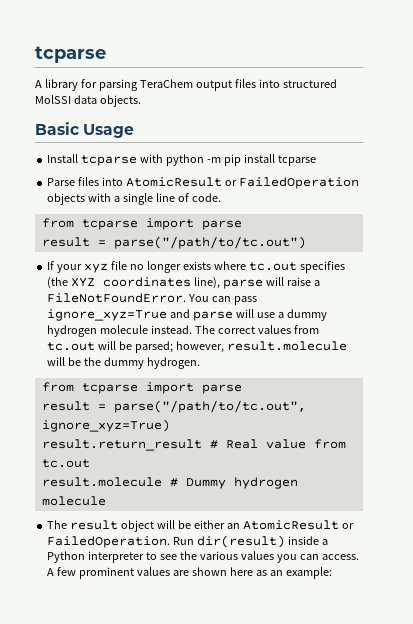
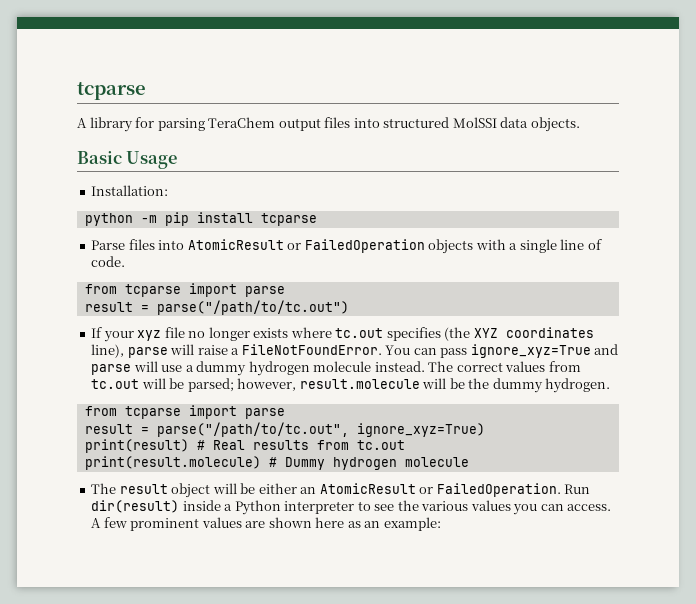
[47,154,164,166] Install tcparse with -> [91,185,169,196] Installation: //
[41,439,202,451] result.return_result -> [84,439,189,453] print(result)
[265,439,306,449] value -> [252,440,309,450] results
[41,477,162,487] result.molecule -> [84,456,261,470] print(result.molecule)

